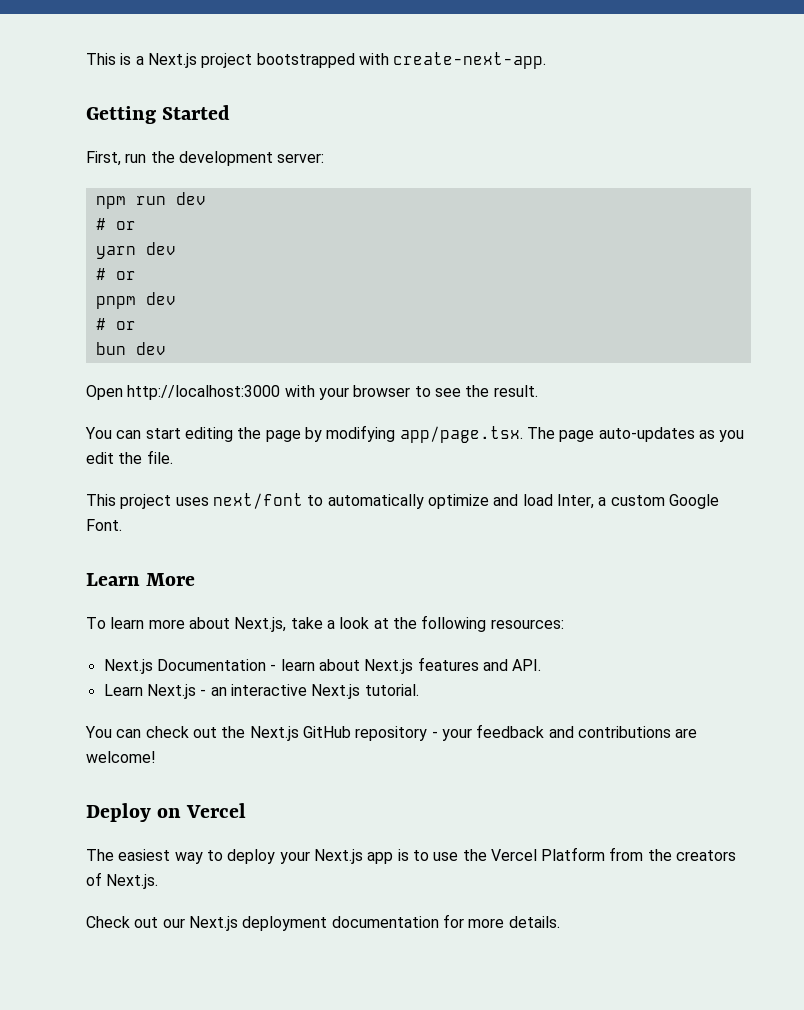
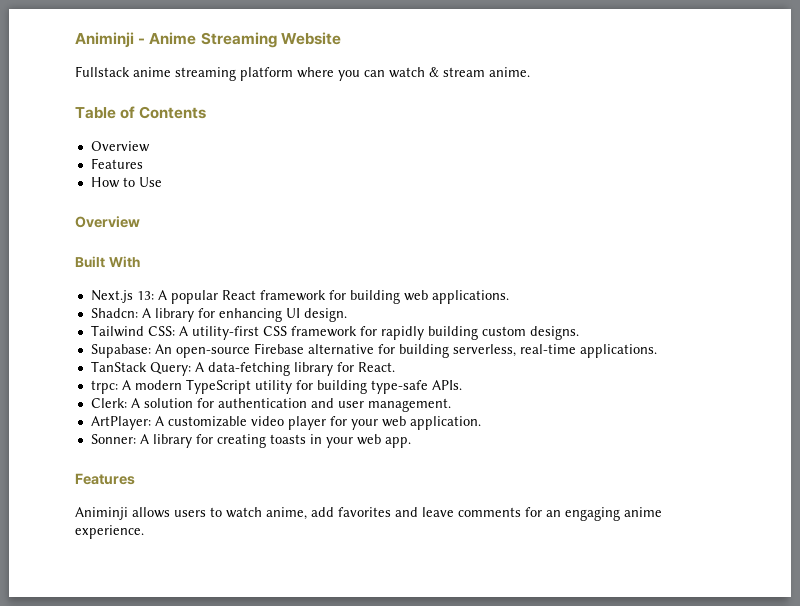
[86,52,547,69] [86,105,231,124] [86,151,325,166] [95,192,206,209] [95,218,136,230] [95,242,176,259] [95,268,136,280] [95,292,176,309] [95,318,136,330] [95,342,166,355] [86,385,538,400] [85,425,745,443] [86,450,173,464] [86,493,719,509] [86,519,122,531] [86,573,196,586] [86,615,564,632] [103,657,542,674] [103,684,419,699] [85,724,698,741] [86,751,156,763] [86,803,247,822] [86,847,737,864] [86,872,159,889] [86,914,560,931] This is a Next.js project bootstrapped with create-next-app. // Getting Started // First, run the development server: // npm run dev // # or // yarn dev // # or // pnpm dev // # or // bun dev // Open http://localhost:3000 with your browser to see the result. // You can start editing the page by modifying app/page.tsx. The page auto-updates as you edit the file. // This project uses next/font to automatically optimize and load Inter, a custom Google Font. // Learn More // To learn more about Next.js, take a look at the following resources: // Next.js Documentation - learn about Next.js features and API. // Learn Next.js - an interactive Next.js tutorial. // You can check out the Next.js GitHub repository - your feedback and contributions are welcome! // Deploy on Vercel // The easiest way to deploy your Next.js app is to use the Vercel Platform from the creators of Next.js. // Check out our Next.js deployment documentation for more details. -> [75,32,341,48] [75,66,530,81] [75,106,207,119] [90,141,150,152] [90,158,143,169] [90,177,162,188] [75,216,140,228] [75,256,140,268] [90,290,509,304] [90,308,347,322] [90,325,579,340] [90,343,657,358] [90,361,395,376] [90,379,462,394] [90,398,451,412] [90,416,481,430] [90,434,411,448] [75,473,135,485] [75,507,662,521] [75,525,144,539] Animinji - Anime Streaming Website // Fullstack anime streaming platform where you can watch & stream anime. // Table of Contents // Overview // Features // How to Use // Overview // Built With // Next.js 13: A popular React framework for building web applications. // Shadcn: A library for enhancing UI design. // Tailwind CSS: A utility-first CSS framework for rapidly building custom designs. // Supabase: An open-source Firebase alternative for building serverless, real-time applications. // TanStack Query: A data-fetching library for React. // trpc: A modern TypeScript utility for building type-safe APIs. // Clerk: A solution for authentication and user management. // ArtPlayer: A customizable video player for your web application. // Sonner: A library for creating toasts in your web app. // Features // Animinji allows users to watch anime, add favorites and leave comments for an engaging anime experience.

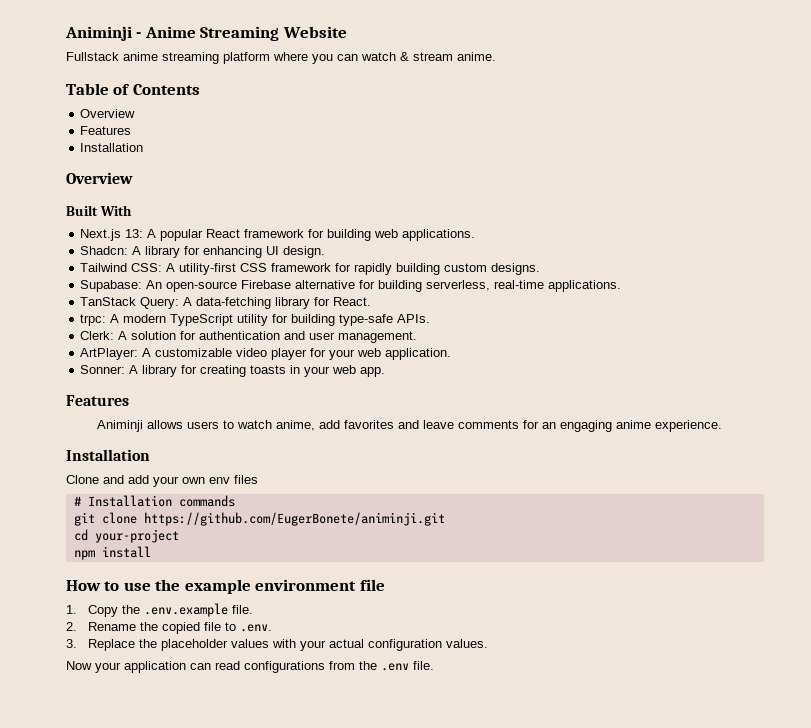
[90,177,162,188] How to Use -> [80,143,144,152] Installation
(144, 532) none -> [66,449,150,461] [66,475,258,487] [73,495,235,507] [73,512,445,526] [73,529,179,543] [73,546,151,560] [66,579,385,594] [66,603,253,617] [66,622,272,634] [66,639,488,651] [66,661,434,673] // Installation // Clone and add your own env files // # Installation commands // git clone https://github.com/EugerBonete/animinji.git // cd your-project // npm install // How to use the example environment file // 1. Copy the .env.example file. // 2. Rename the copied file to .env. // 3. Replace the placeholder values with your actual configuration values. // Now your application can read configurations from the .env file.

